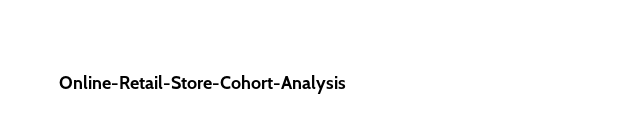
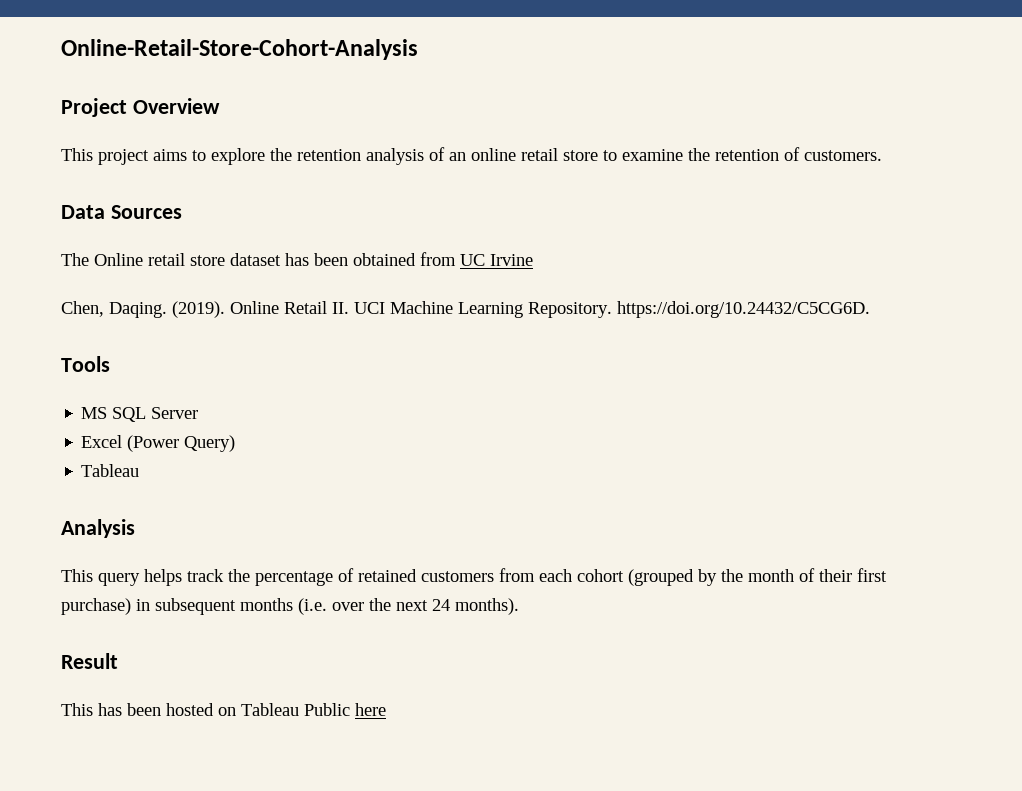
(346, 84) none -> [61,98,220,117] [61,147,882,165] [61,205,182,219] [61,252,533,266] [61,301,870,318] [61,356,110,372] [81,407,199,422] [81,435,236,452] [81,464,140,477] [61,519,135,538] [61,568,887,586] [61,598,519,615] [61,653,118,669] [61,703,386,716] // Project Overview // This project aims to explore the retention analysis of an online retail store to examine the retention of customers. // Data Sources // The Online retail store dataset has been obtained from UC Irvine // Chen, Daqing. (2019). Online Retail II. UCI Machine Learning Repository. https://doi.org/10.24432/C5CG6D. // Tools // MS SQL Server // Excel (Power Query) // Tableau // Analysis // This query helps track the percentage of retained customers from each cohort (grouped by the month of their first purchase) in subsequent months (i.e. over the next 24 months). // Result // This has been hosted on Tableau Public here

